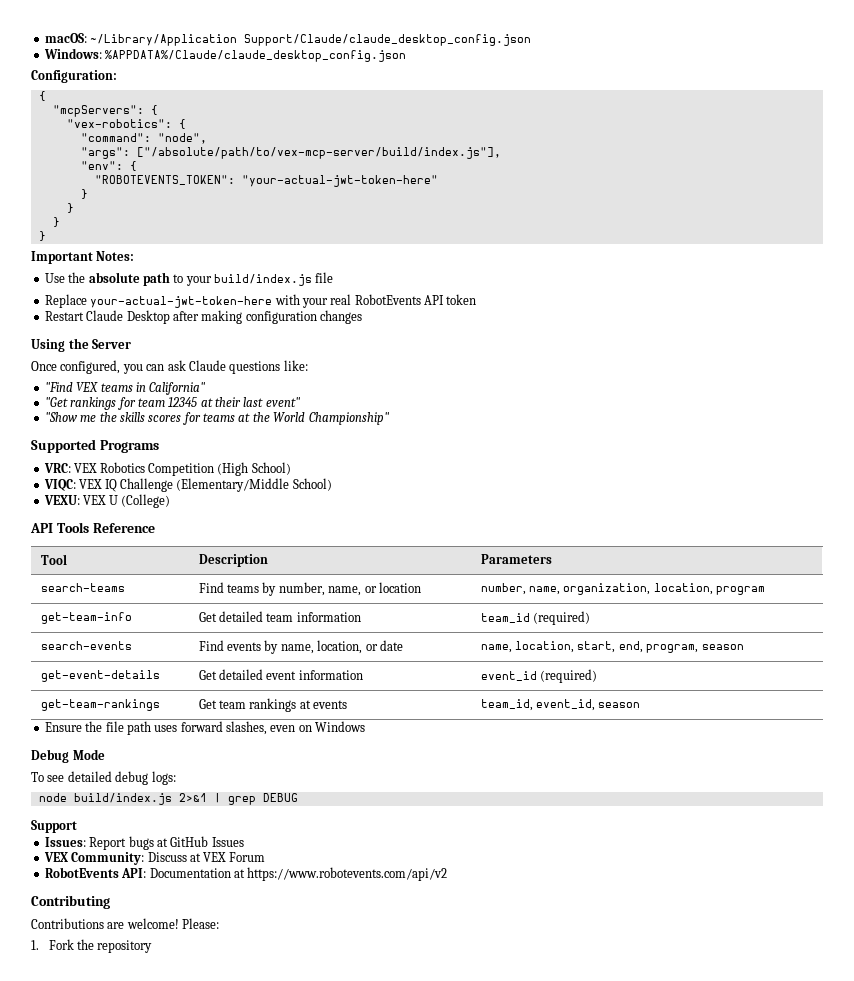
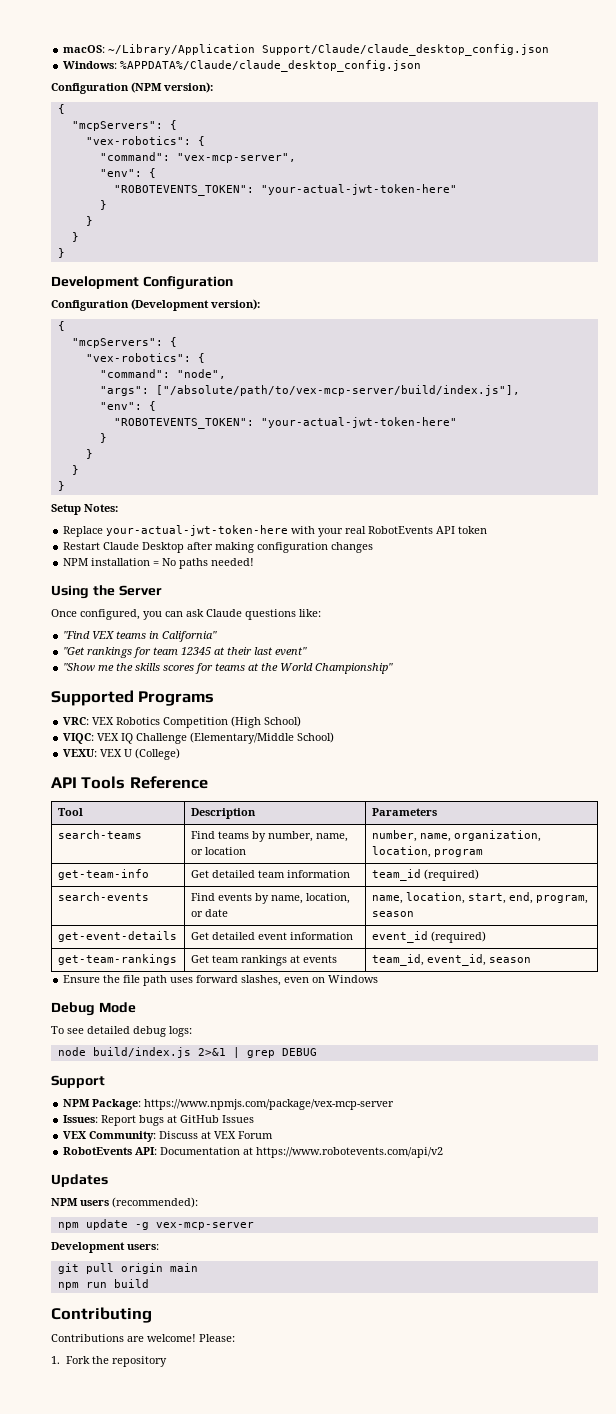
[31,70,117,83] Configuration: -> [51,82,213,94] [57,104,65,114] [71,120,177,131] [85,136,205,146] [99,152,296,163] [99,168,156,178] [113,184,457,196] [99,200,107,210] [85,216,93,226] [71,232,79,242] [57,248,65,258] [51,276,233,290] [51,299,260,311] Configuration (NPM version): // { // "mcpServers": { // "vex-robotics": { // "command": "vex-mcp-server", // "env": { // "ROBOTEVENTS_TOKEN": "your-actual-jwt-token-here" // } // } // } // } // Development Configuration // Configuration (Development version):
[31,251,93,264] Important -> [51,504,81,515] Setup
[44,272,334,286] // Use the absolute path to your build/index.js file -> (118, 508) none
(362, 317) none -> [63,558,255,569] // NPM installation = No paths needed!
(77, 826) none -> [63,1099,395,1110] // NPM Package: https://www.npmjs.com/package/vex-mcp-server
(448, 874) none -> [51,1174,108,1187] [51,1197,198,1208] [57,1219,254,1230] [51,1242,159,1253] [57,1263,198,1274] [57,1279,149,1290] // Updates // NPM users (recommended): // npm update -g vex-mcp-server // Development users: // git pull origin main // npm run build

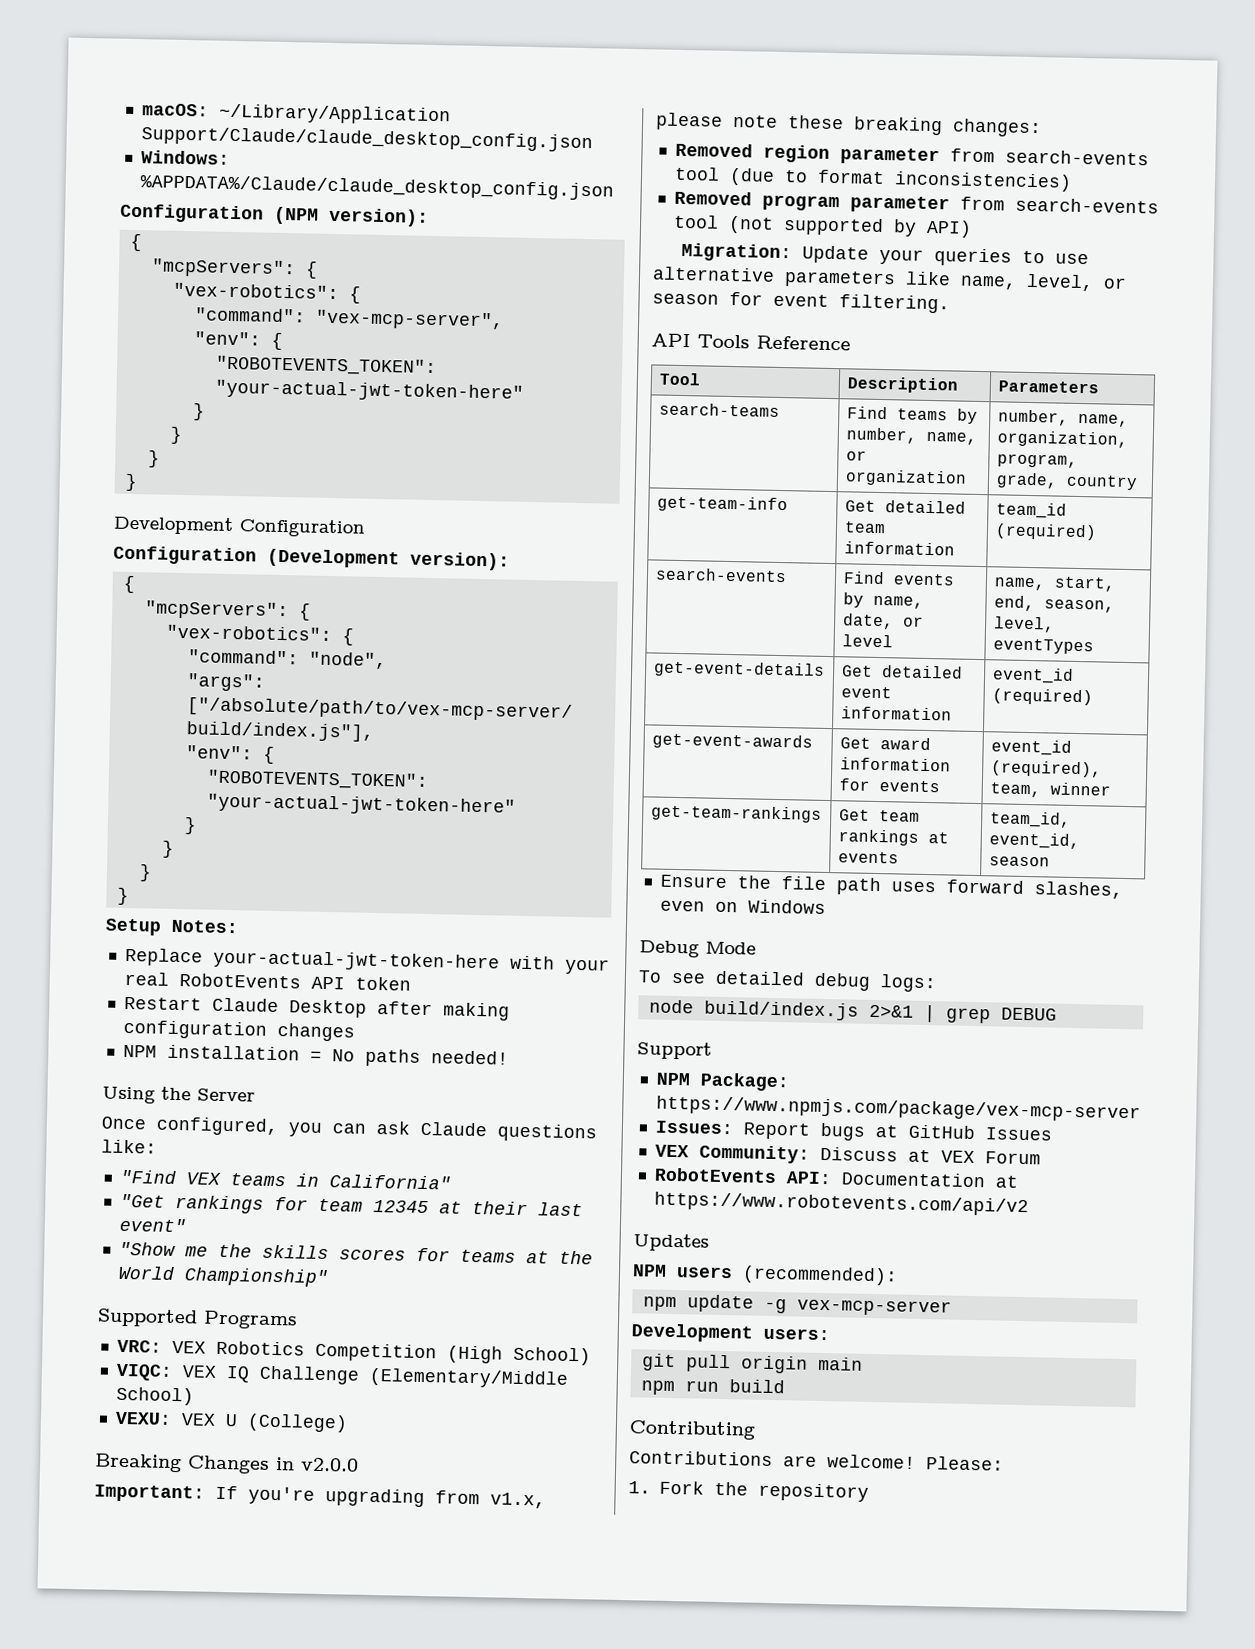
(181, 754) none -> [94,1453,359,1474] [94,1484,546,1509] [655,112,1042,138] [674,142,1149,166] [673,166,1072,192] [673,190,1159,214] [672,214,972,238] [681,242,1090,267] [652,266,1127,292] [652,291,950,314] // Breaking Changes in v2.0.0 // Important: If you're upgrading from v1.x, please note these breaking changes: // Removed region parameter from search-events tool (due to format inconsistencies) // Removed program parameter from search-events tool (not supported by API) // Migration: Update your queries to use alternative parameters like name, level, or season for event filtering.
[204,847,246,855] location -> [844,469,967,487] organization
[371,846,483,858] location, program -> [996,453,1078,468] [995,472,1138,491] program, grade, country
[305,893,350,904] [190,909,228,917] [371,892,465,904] location, or date | name, location, -> [841,613,924,630] [841,634,893,648] [993,577,1046,591] date, or level | name,
[535,895,588,904] [371,911,414,917] program, season -> [1043,599,1115,613] [992,616,1055,633] [992,638,1094,655] season, level, eventTypes
(486, 937) none -> [651,732,813,751] [839,737,931,751] [839,757,951,772] [838,778,940,793] [990,739,1072,756] [990,760,1102,778] [989,782,1111,798] // get-event-awards | Get award information for events | event_id (required), team, winner

